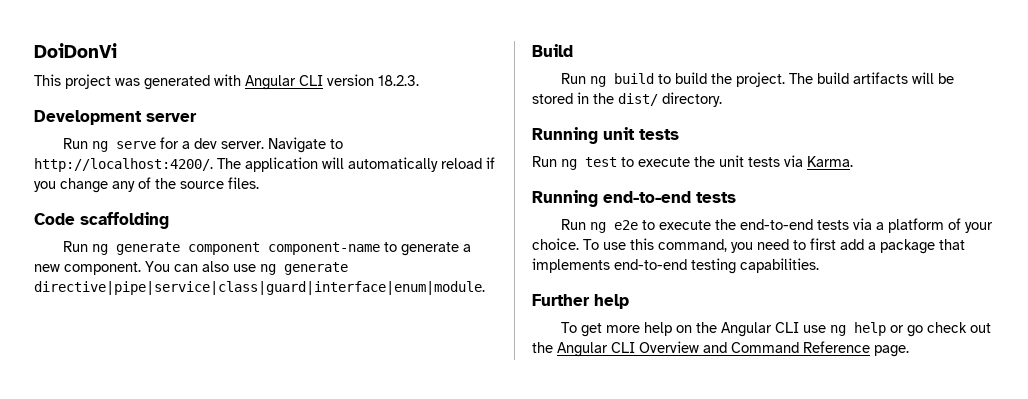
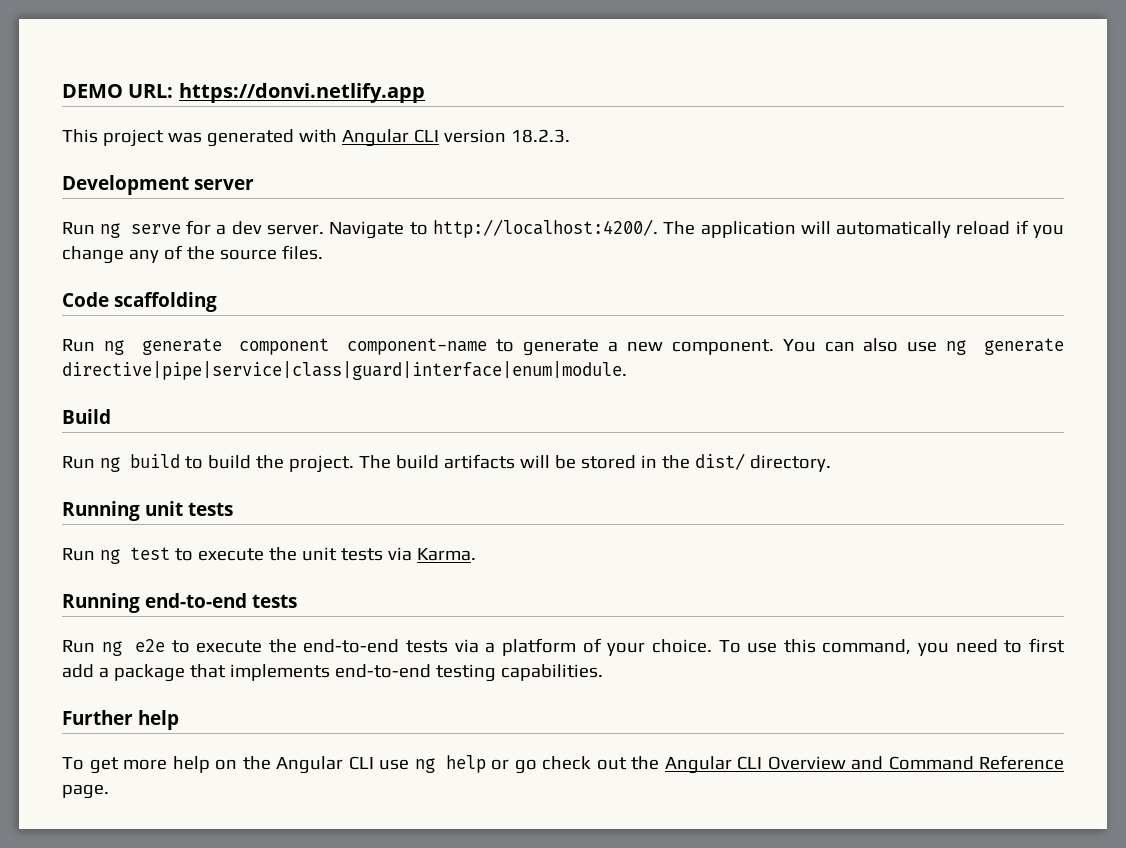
[34,43,117,58] DoiDonVi -> [62,83,425,103] DEMO URL: https://donvi.netlify.app

